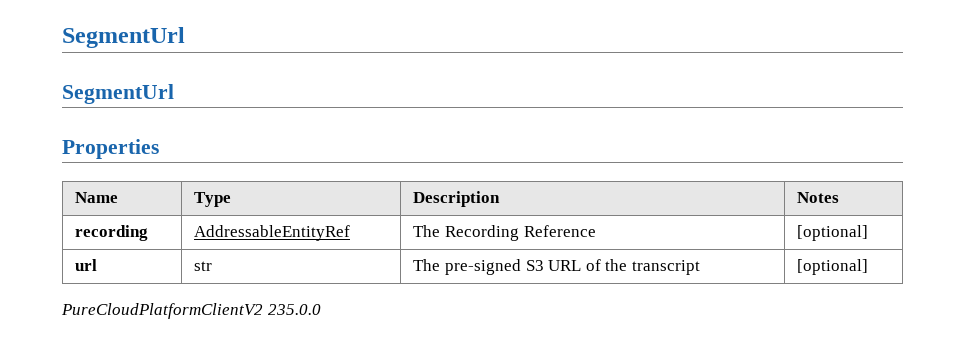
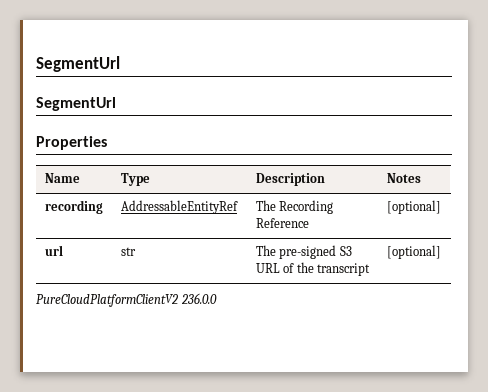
[267,304,321,315] 235.0.0 -> [180,293,217,304] 236.0.0

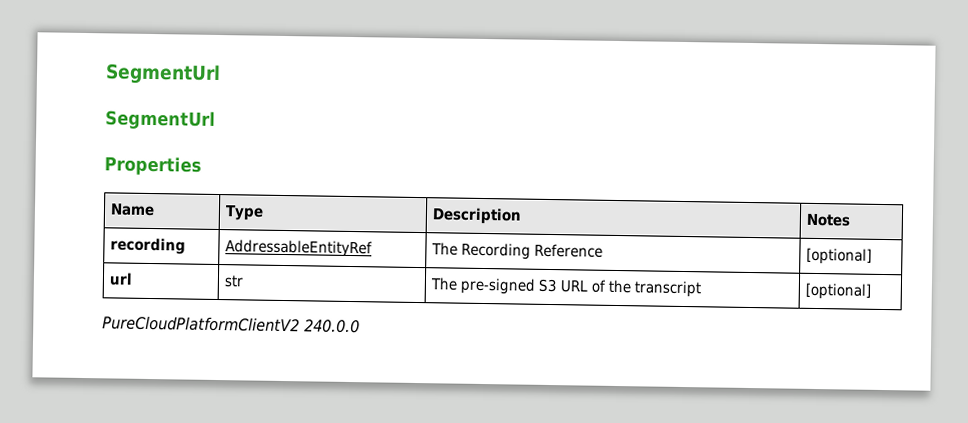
[180,293,217,304] 236.0.0 -> [304,319,360,334] 240.0.0

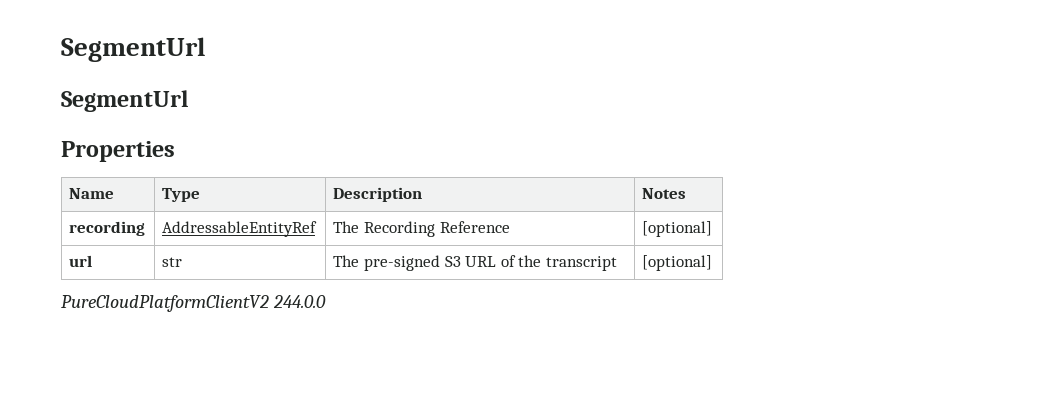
[304,319,360,334] 240.0.0 -> [273,295,327,308] 244.0.0

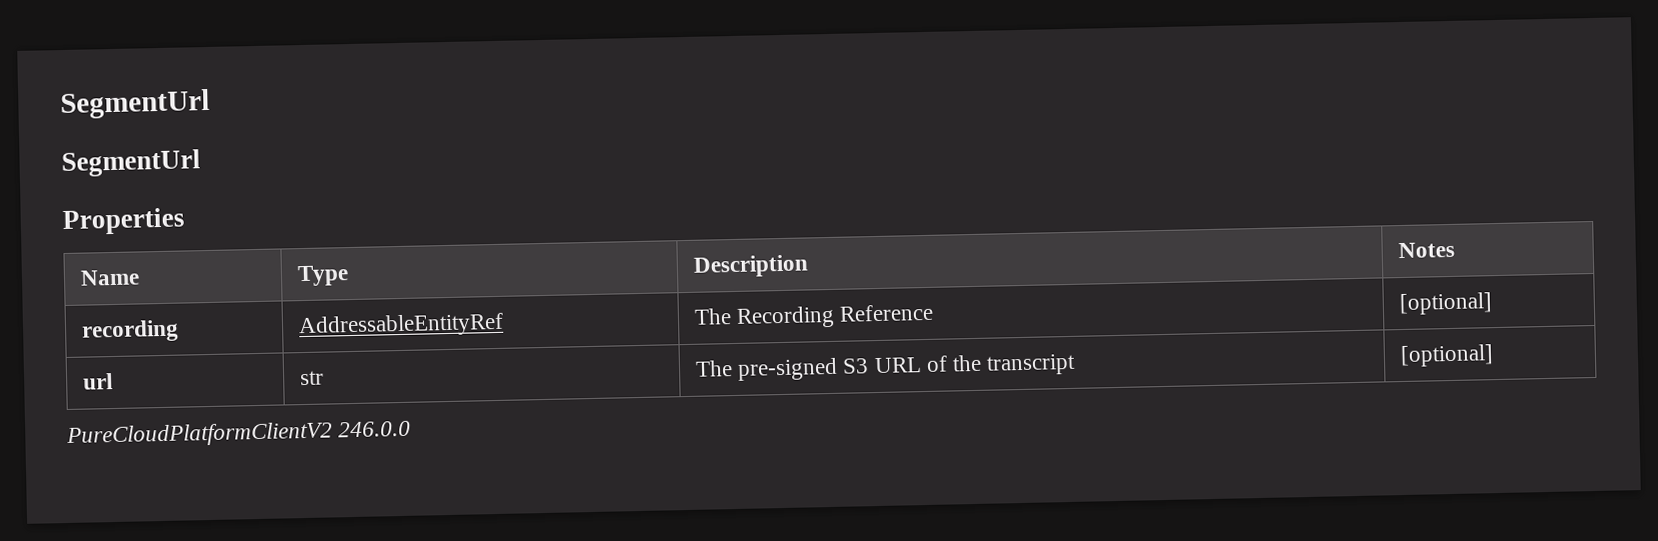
[273,295,327,308] 244.0.0 -> [338,420,412,438] 246.0.0

